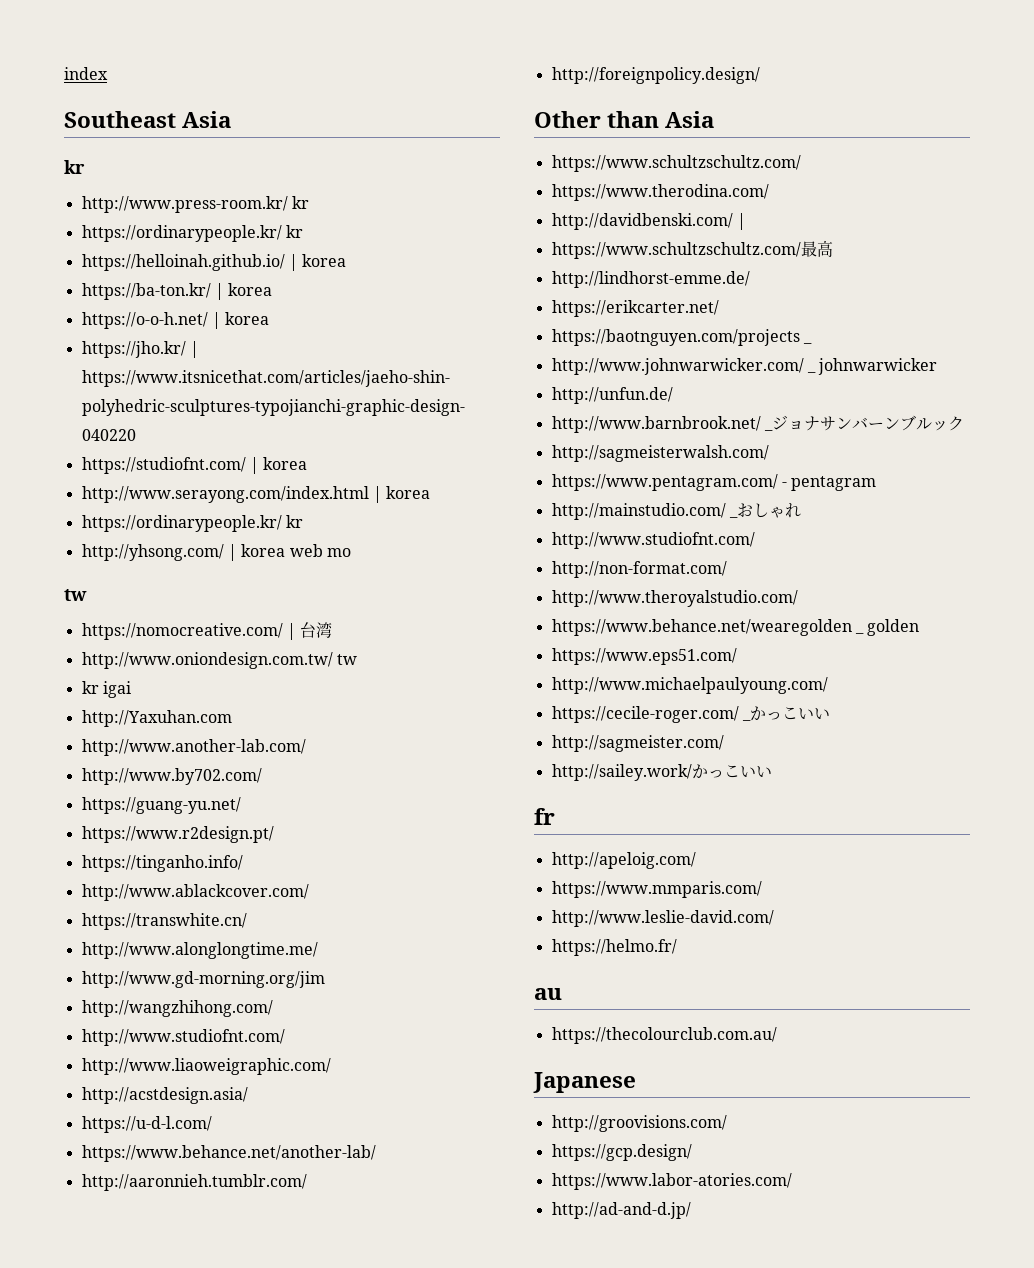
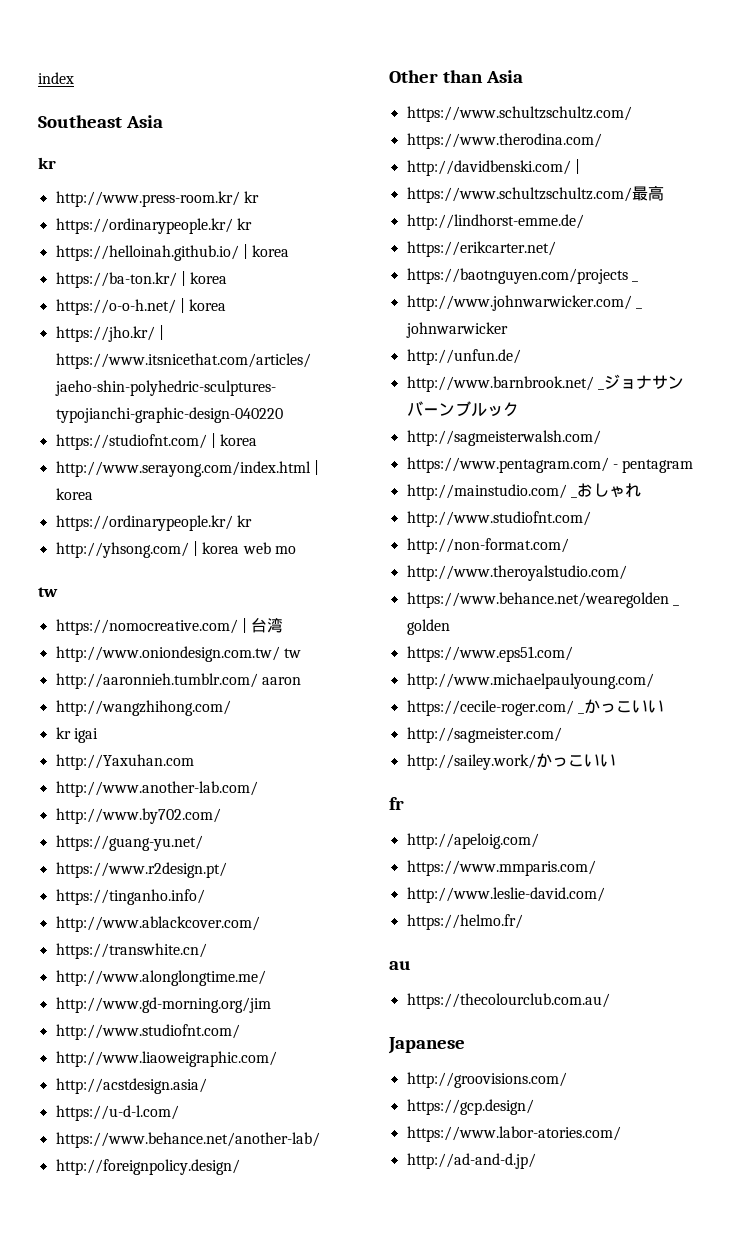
(357, 659) none -> [55,673,301,689] [55,700,231,716] // http://aaronnieh.tumblr.com/ aaron // http://wangzhihong.com/
[81,1000,273,1017] // http://wangzhihong.com/ -> (271, 1005) none
[81,1174,307,1191] // http://aaronnieh.tumblr.com/ -> (320, 1140) none

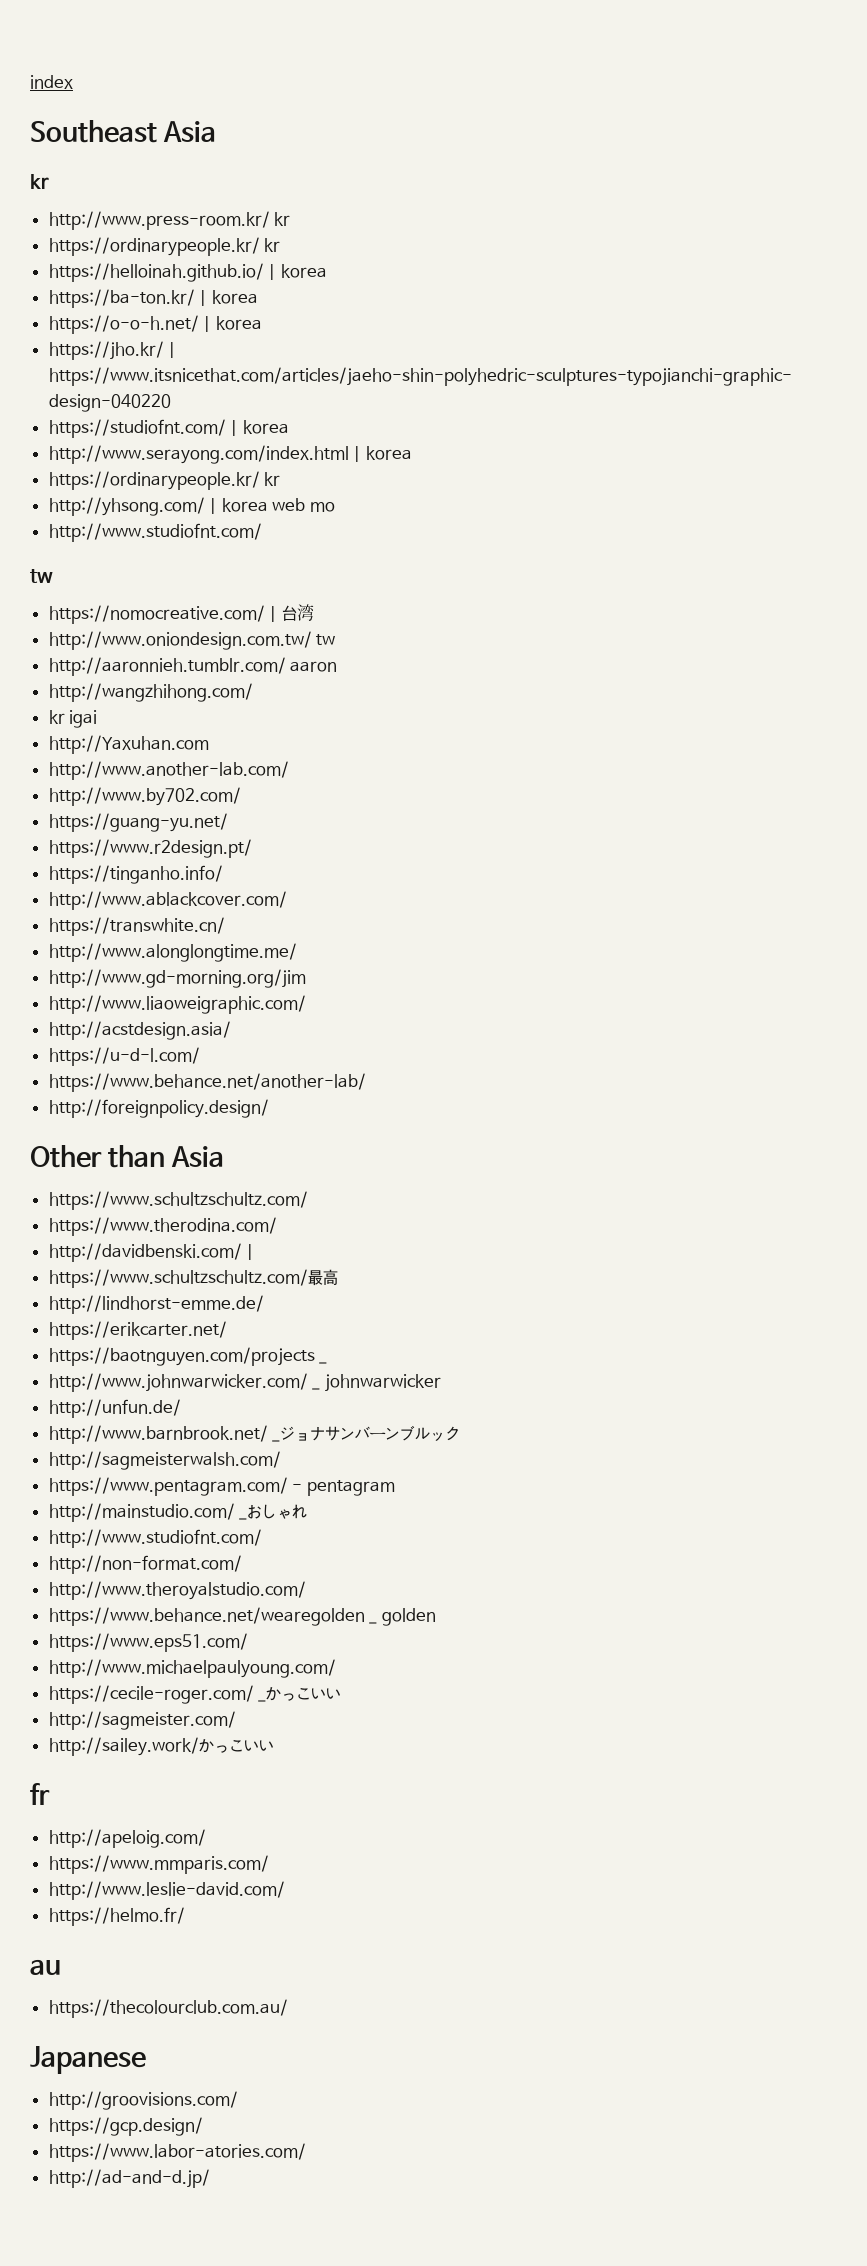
(296, 550) none -> [48,523,262,542] // http://www.studiofnt.com/
[55,1024,240,1040] // http://www.studiofnt.com/ -> (306, 978) none

